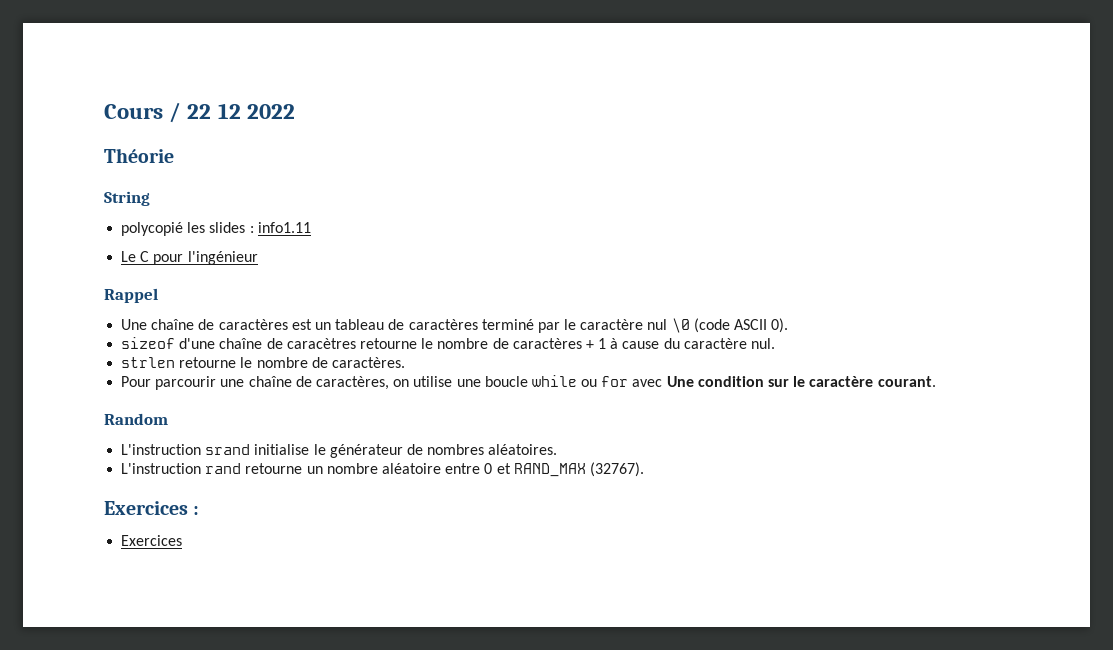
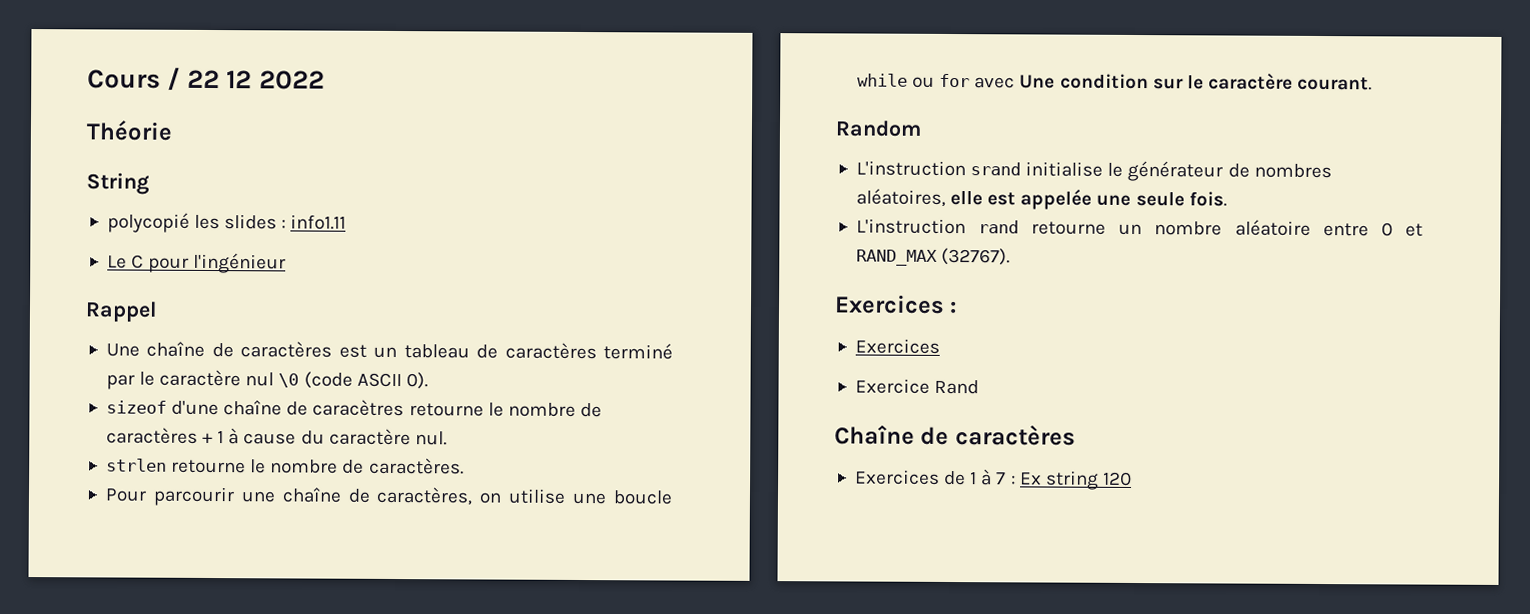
[488,444,558,455] aléatoires. -> [855,188,1227,210] aléatoires, elle est appelée une seule fois.
(183, 540) none -> [854,378,980,395] [834,424,1076,446] [854,469,1132,490] // Exercice Rand // Chaîne de caractères // Exercices de 1 à 7 : Ex string 120

